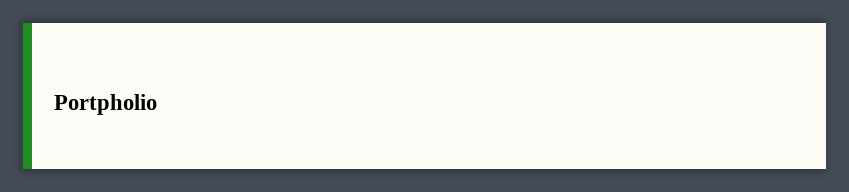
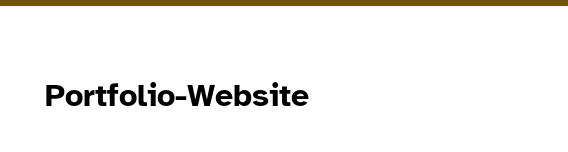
[54,94,157,115] Portpholio -> [45,82,309,106] Portfolio-Website

